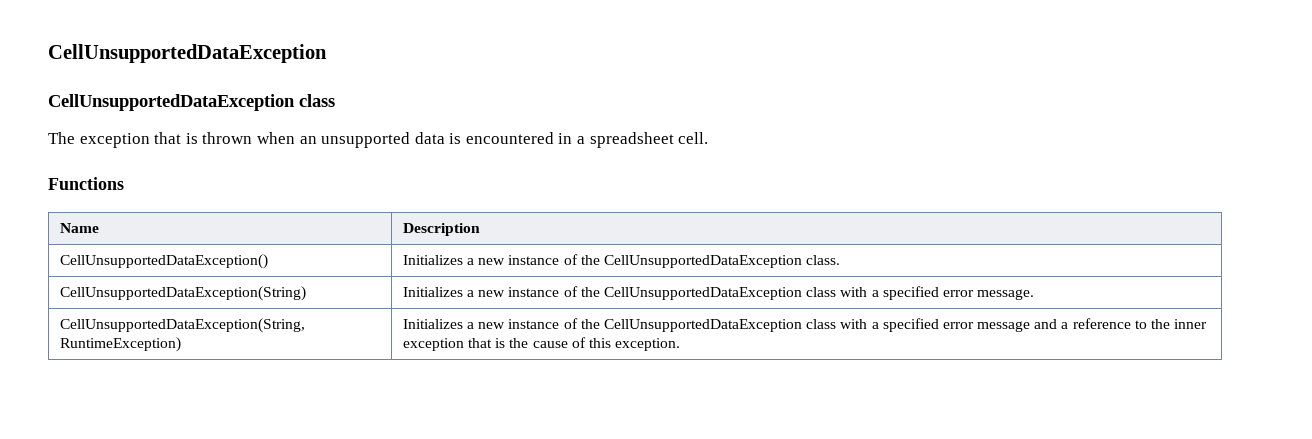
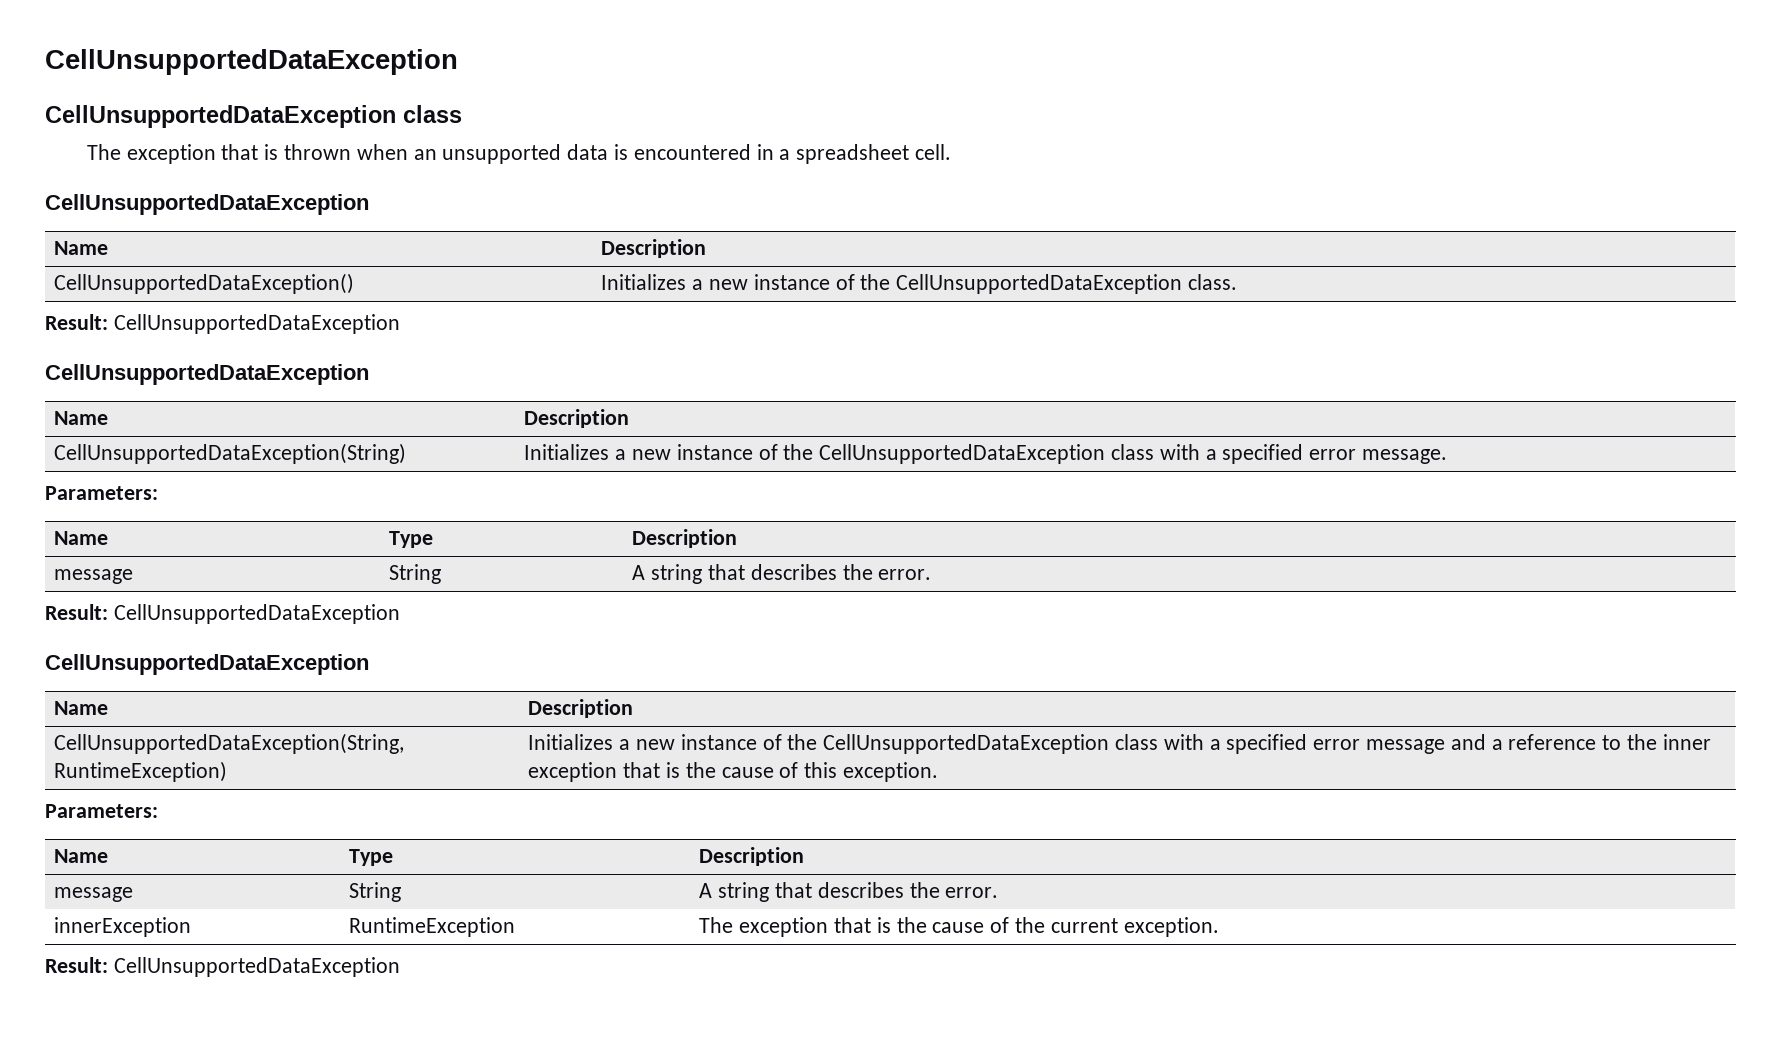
[48,177,124,190] Functions -> [45,194,369,215] CellUnsupportedDataException
(841, 260) none -> [45,314,400,334] [45,364,369,385] [54,411,109,425] [524,409,630,428] // Result: CellUnsupportedDataException // CellUnsupportedDataException // Name | Description
(1035, 294) none -> [45,486,158,500] [54,531,109,545] [389,531,434,548] [632,529,738,548] [54,569,134,584] [389,564,442,584] [632,564,932,584] [45,604,400,624] [45,654,369,675] [54,701,109,715] [528,699,634,718] // Parameters: // Name | Type | Description // message | String | A string that describes the error. // Result: CellUnsupportedDataException // CellUnsupportedDataException // Name | Description
(681, 344) none -> [45,804,158,818] [54,849,109,863] [349,849,394,866] [699,847,805,866] [54,887,134,902] [349,882,402,902] [699,882,999,902] [54,917,192,937] [349,917,516,937] [699,917,1219,937] [45,957,400,977] // Parameters: // Name | Type | Description // message | String | A string that describes the error. // innerException | RuntimeException | The exception that is the cause of the current exception. // Result: CellUnsupportedDataException

